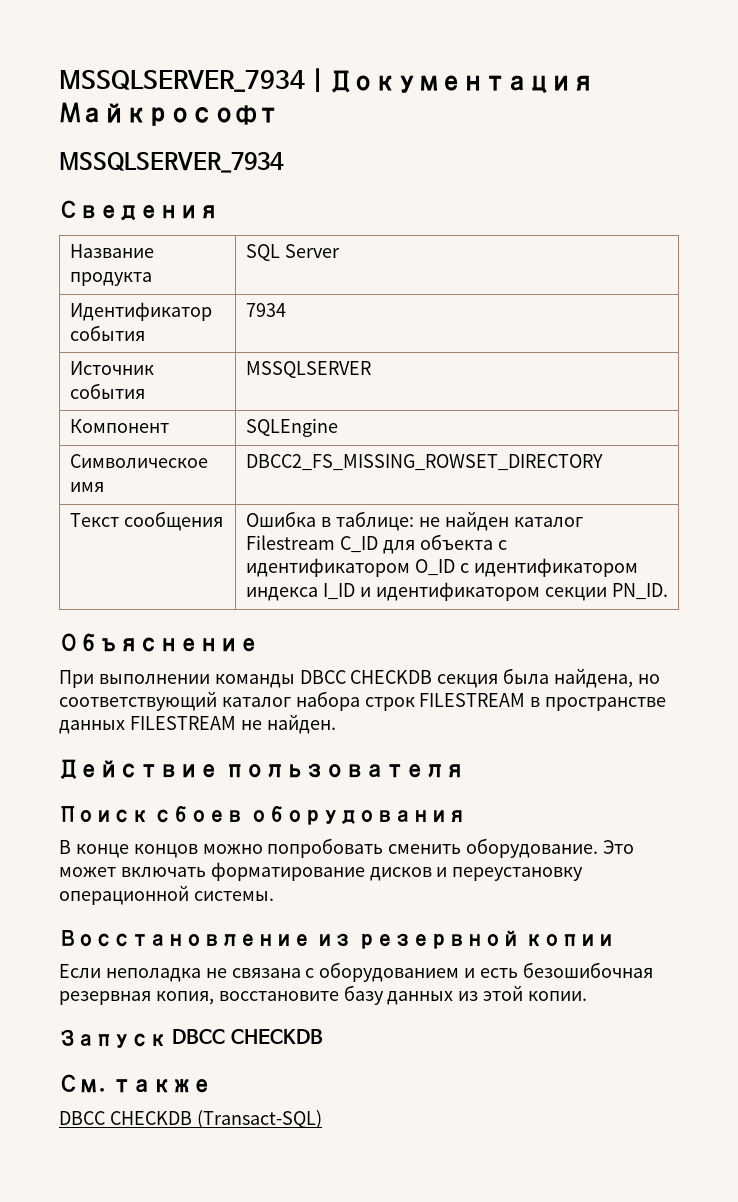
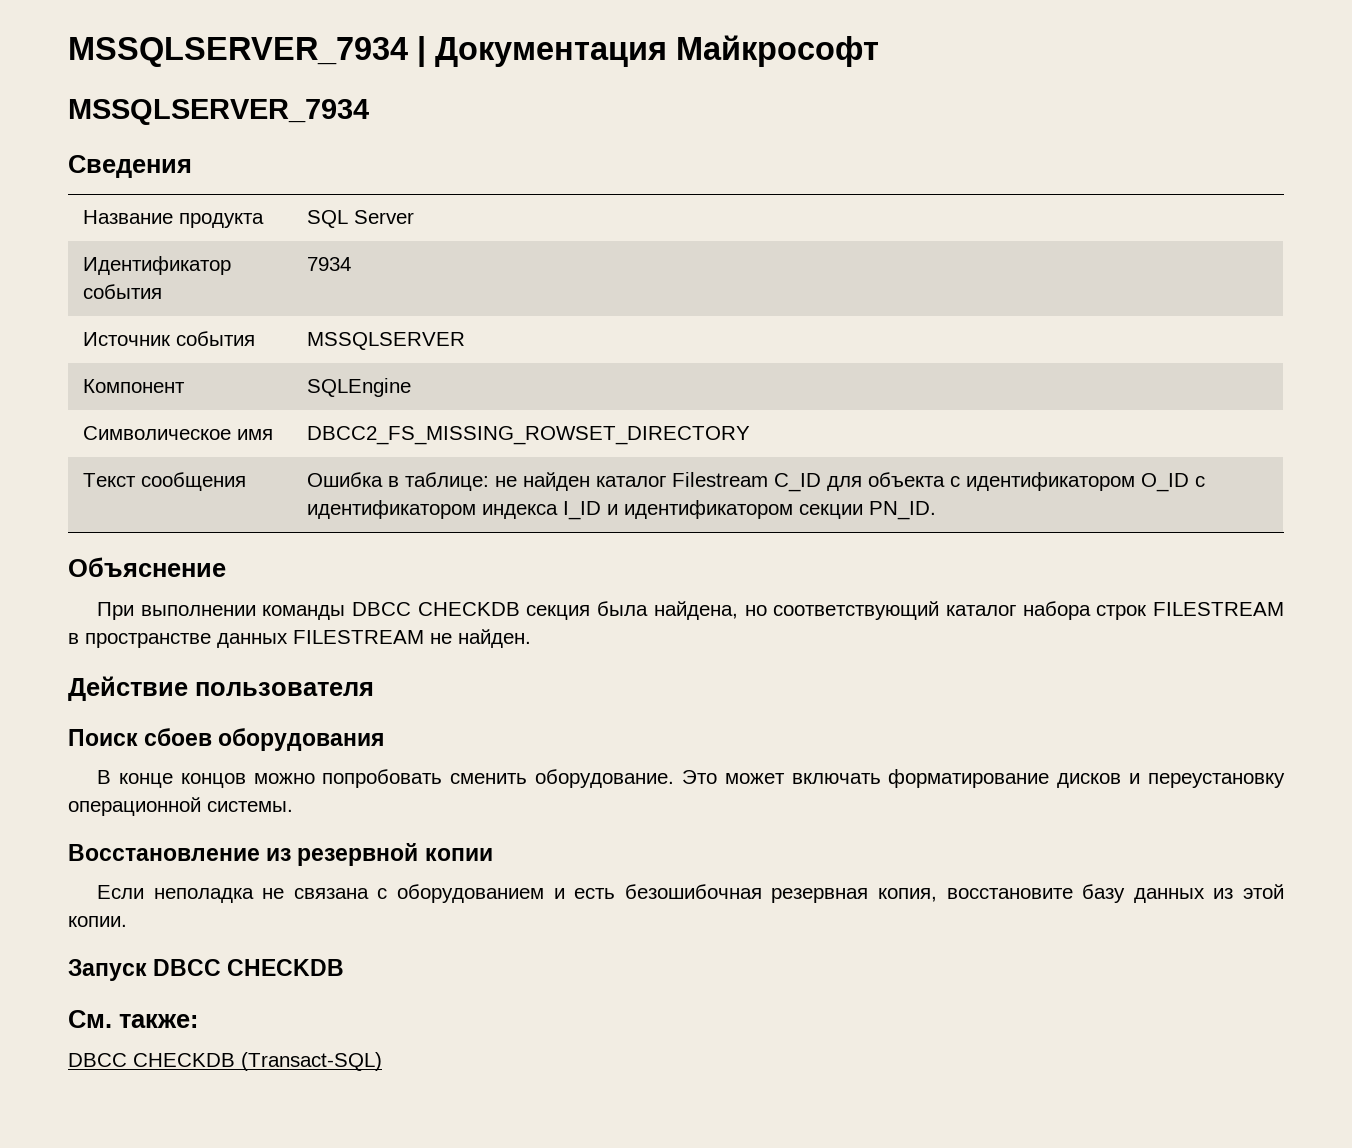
[111,1079,212,1093] также -> [119,1014,198,1028] также:

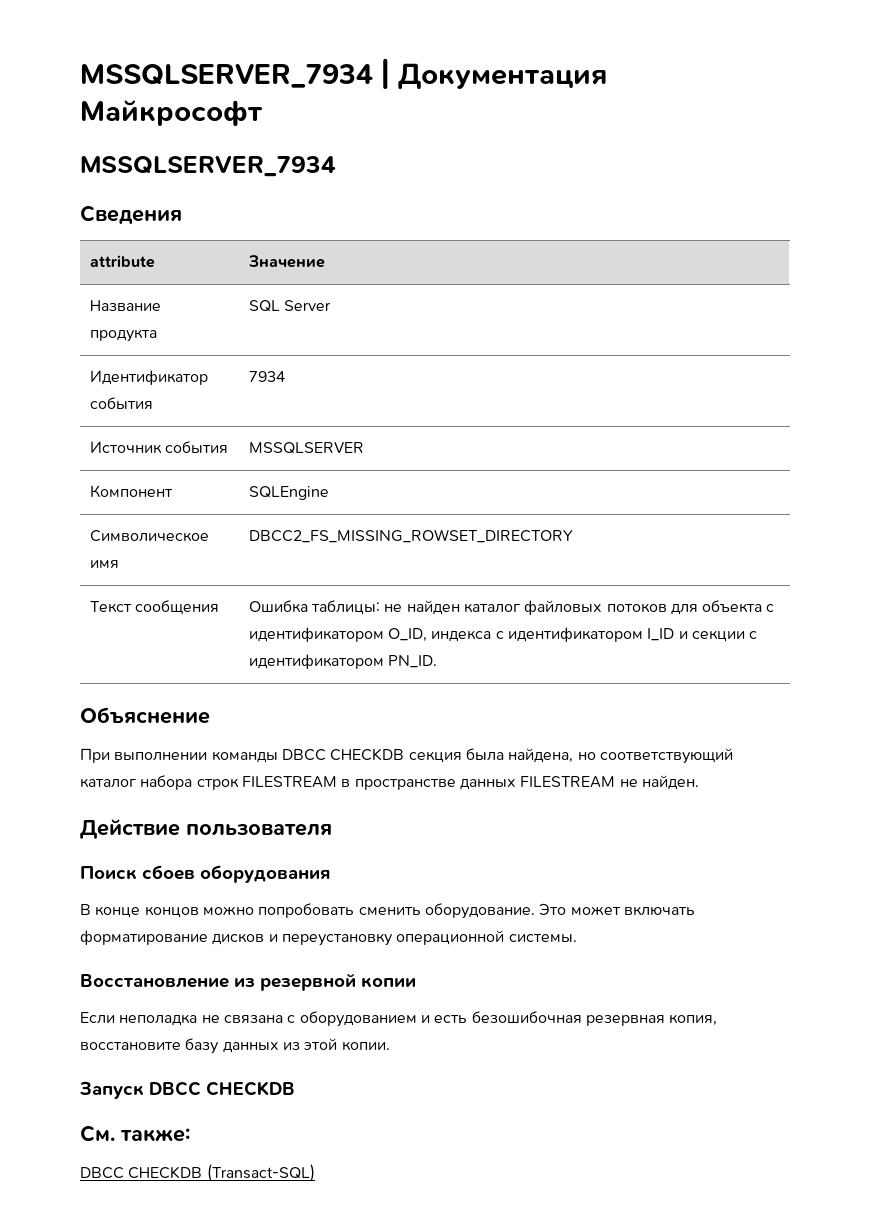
(192, 166) none -> [89,255,155,268] [247,255,325,268] // attribute | Значение
[387,472,489,491] в таблице: -> [310,600,380,615] таблицы:
[671,472,821,492] Filestream C_ID -> [524,600,667,615] файловых потоков
[1140,473,1205,492] [306,500,558,519] O_ID с идентификатором индекса -> [387,627,643,642] O_ID, индекса с идентификатором
[623,500,863,519] идентификатором секции -> [691,630,758,642] [248,654,384,669] секции с идентификатором

